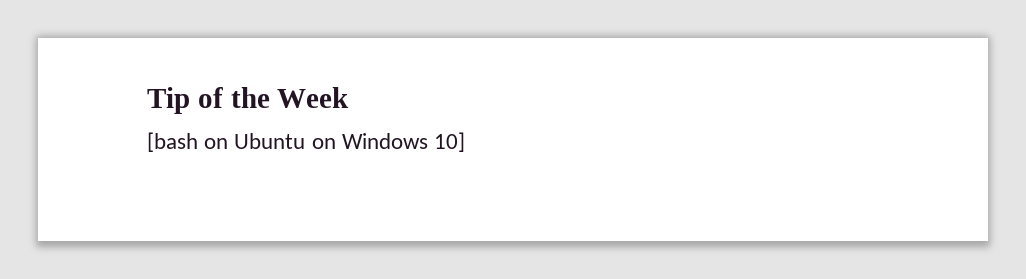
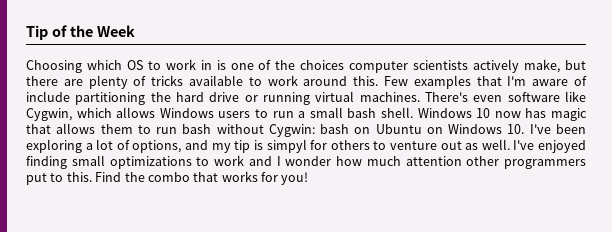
[147,132,466,152] [bash on Ubuntu on Windows 10] -> [26,59,586,73] [26,75,587,89] [26,91,586,105] [26,107,588,121] [26,123,586,137] [26,139,586,153] [26,155,586,169] [26,171,309,185] Choosing which OS to work in is one of the choices computer scientists actively make, but there are plenty of tricks available to work around this. Few examples that I'm aware of include partitioning the hard drive or running virtual machines. There's even software like Cygwin, which allows Windows users to run a small bash shell. Windows 10 now has magic that allows them to run bash without Cygwin: bash on Ubuntu on Windows 10. I've been exploring a lot of options, and my tip is simpyl for others to venture out as well. I've enjoyed finding small optimizations to work and I wonder how much attention other programmers put to this. Find the combo that works for you!

